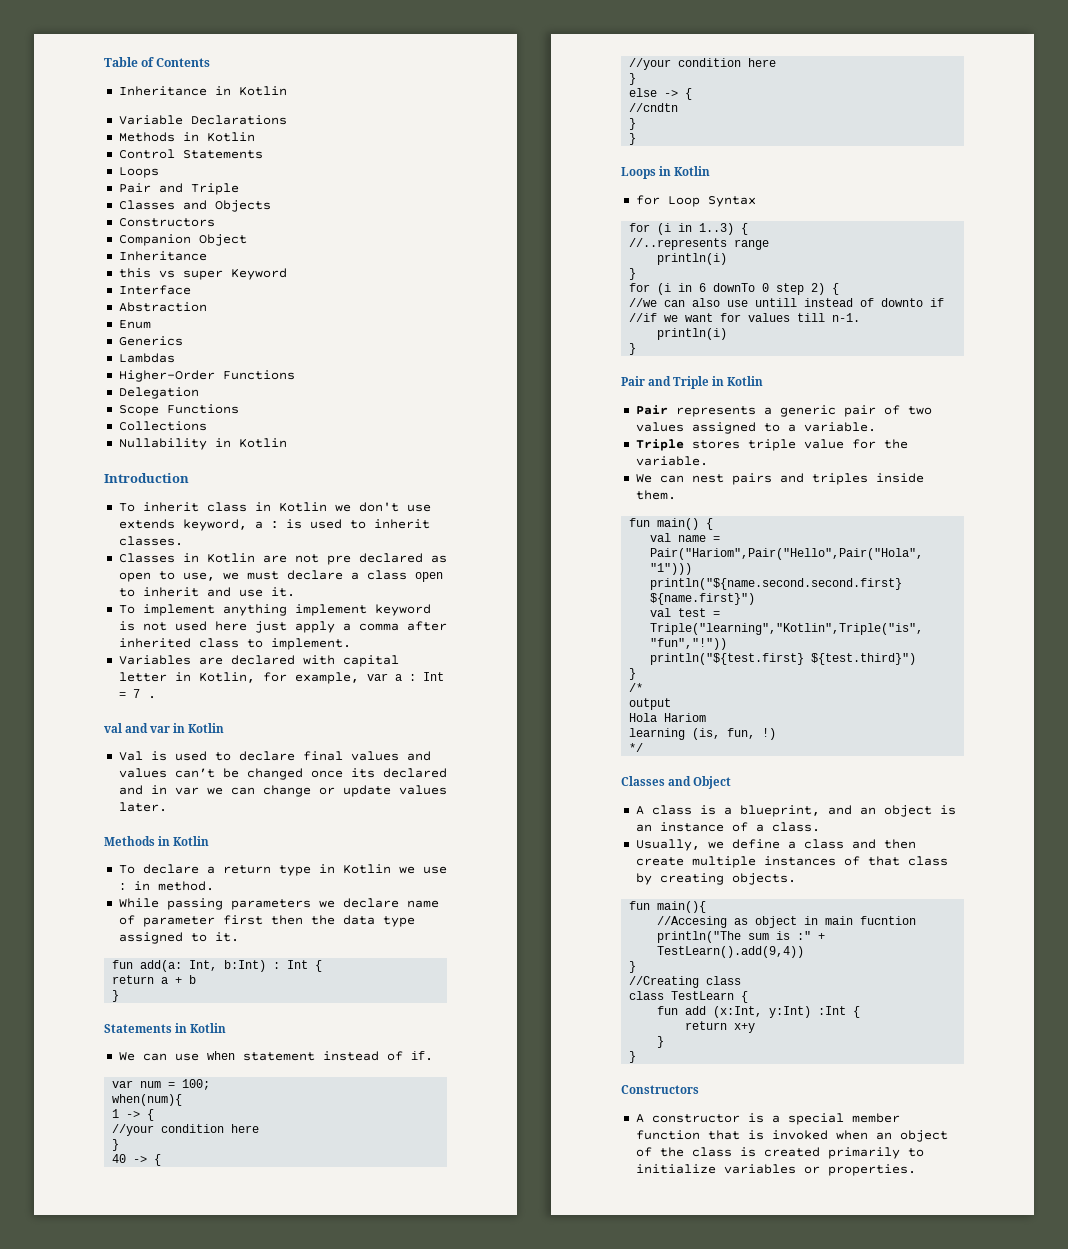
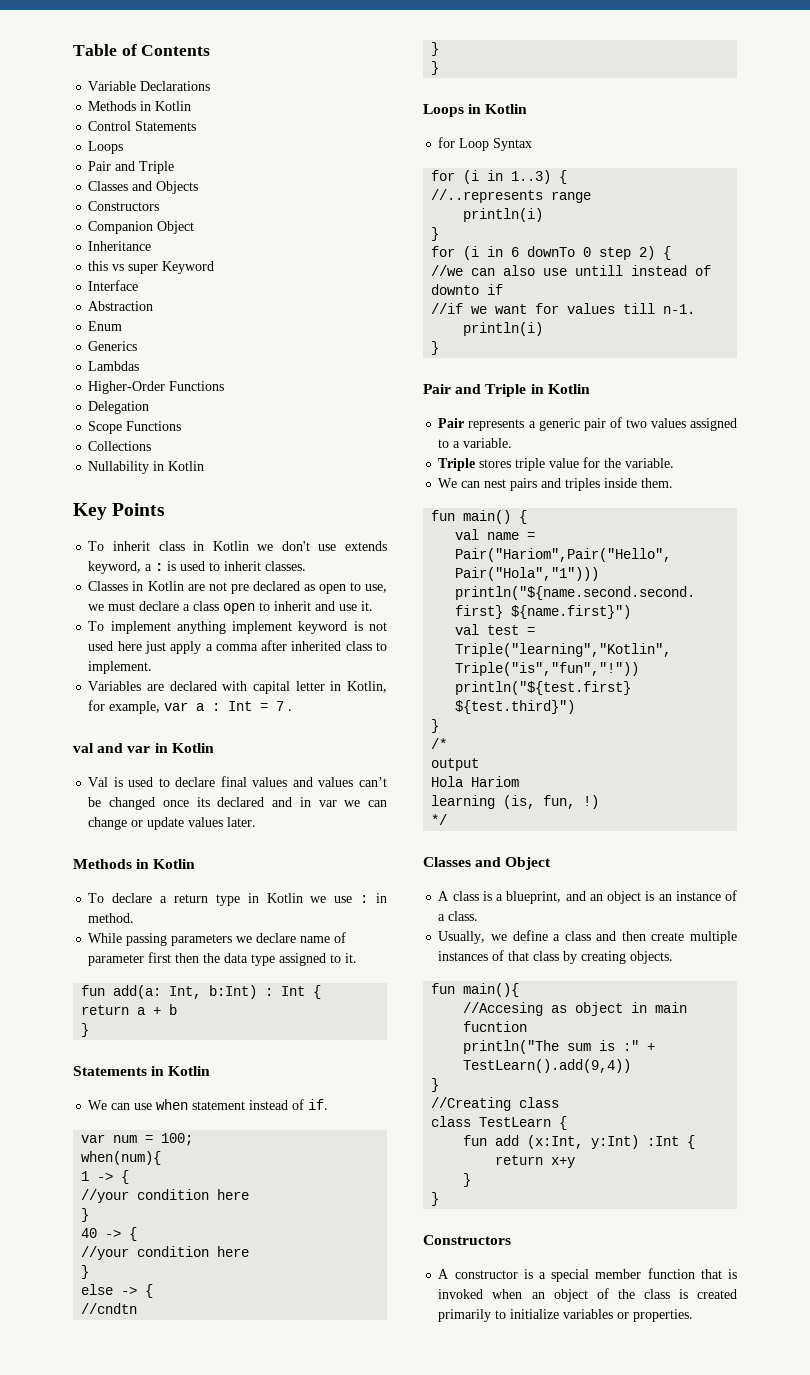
[118,86,287,96] // Inheritance in Kotlin -> (211, 50) none
[104,473,189,483] Introduction -> [73,503,166,520] Key Points

